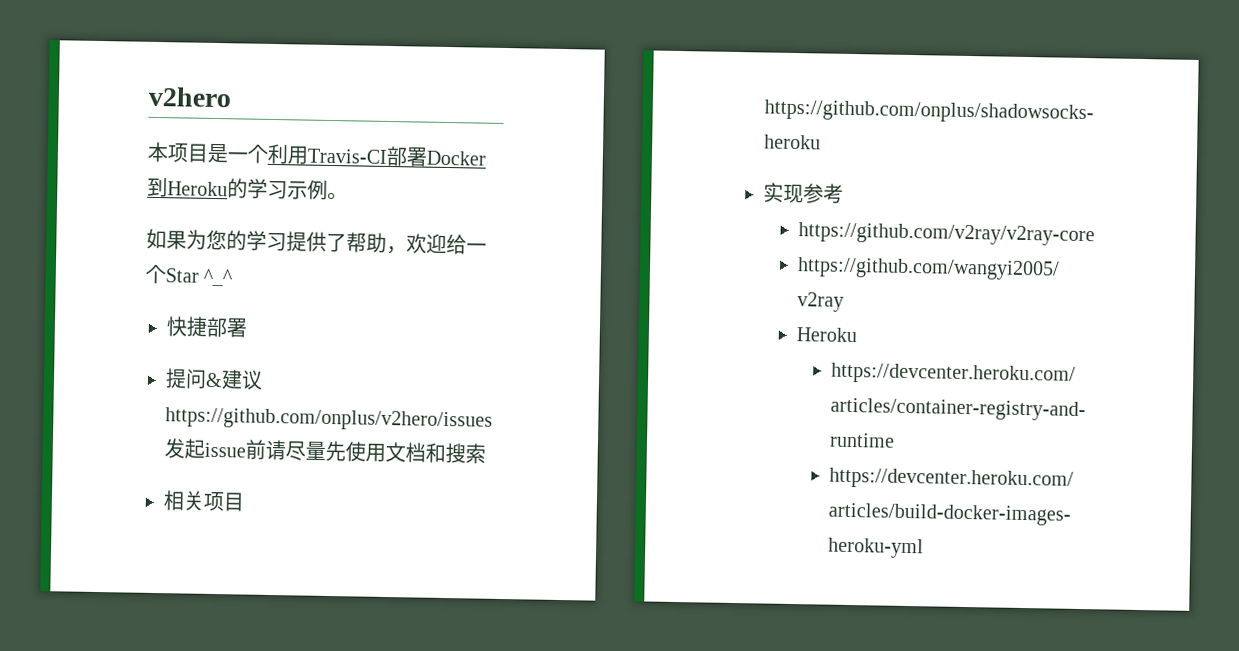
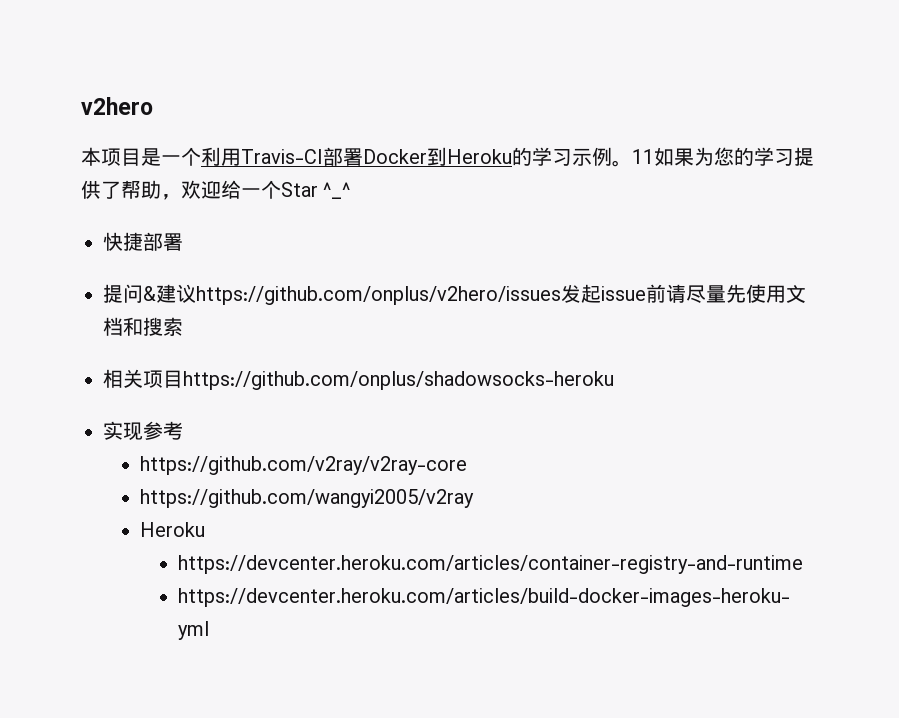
(348, 196) // -> [632,149,654,164] 11

